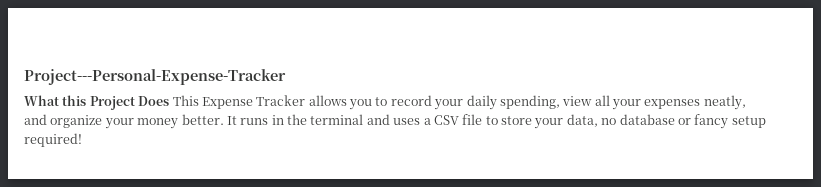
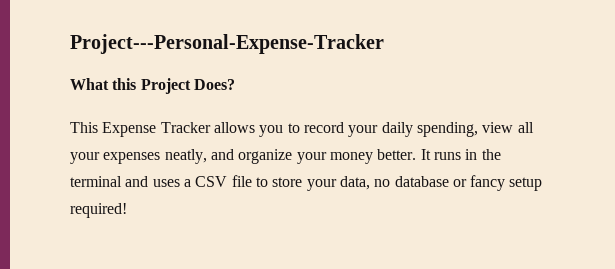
[138,96,170,106] Does -> [193,79,235,90] Does? //

